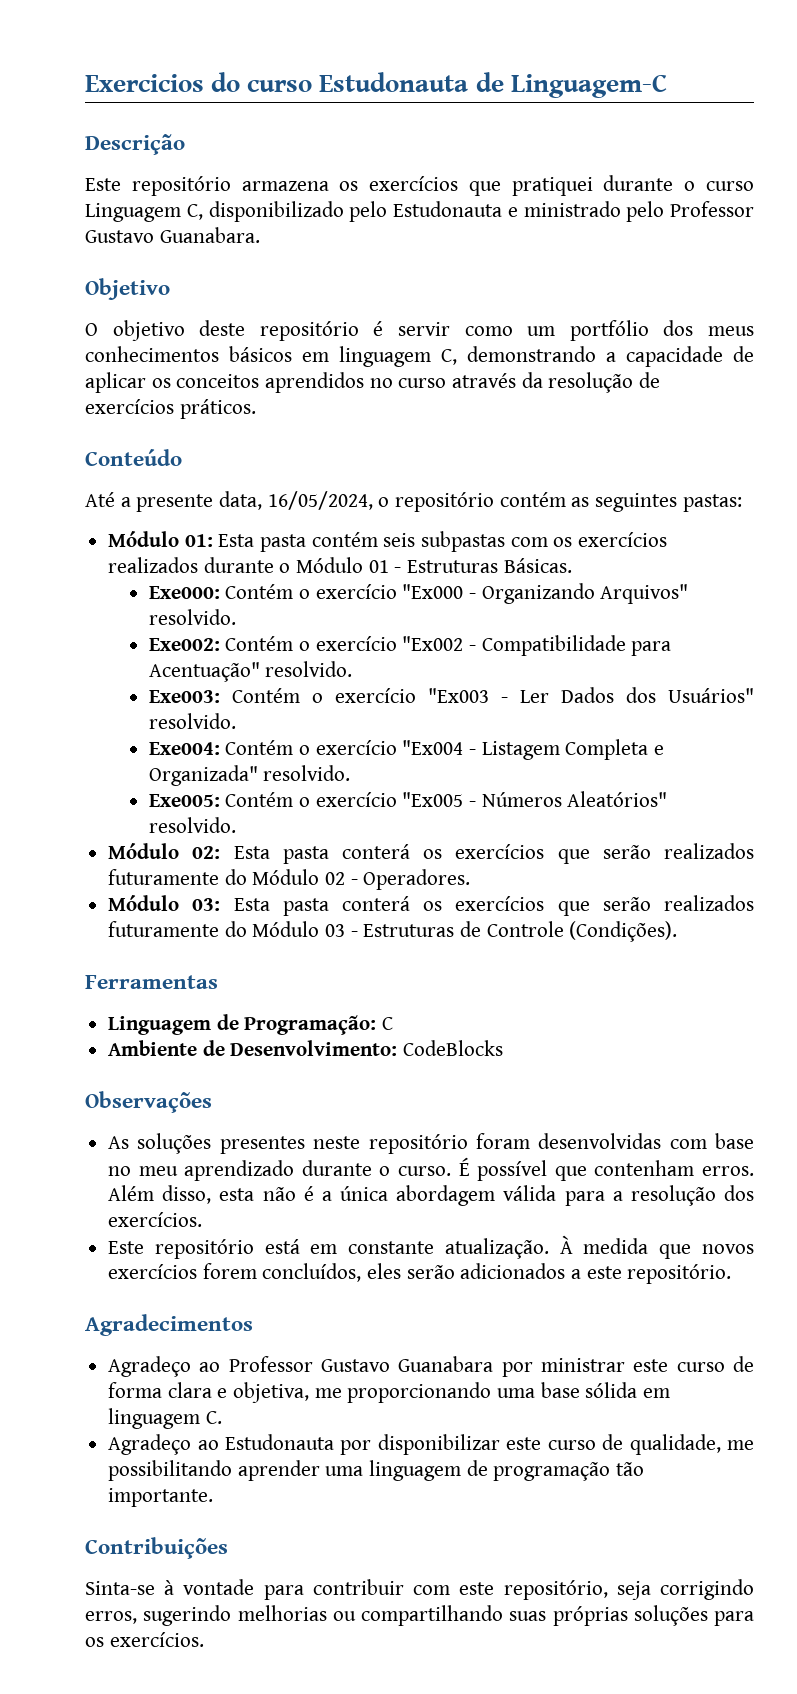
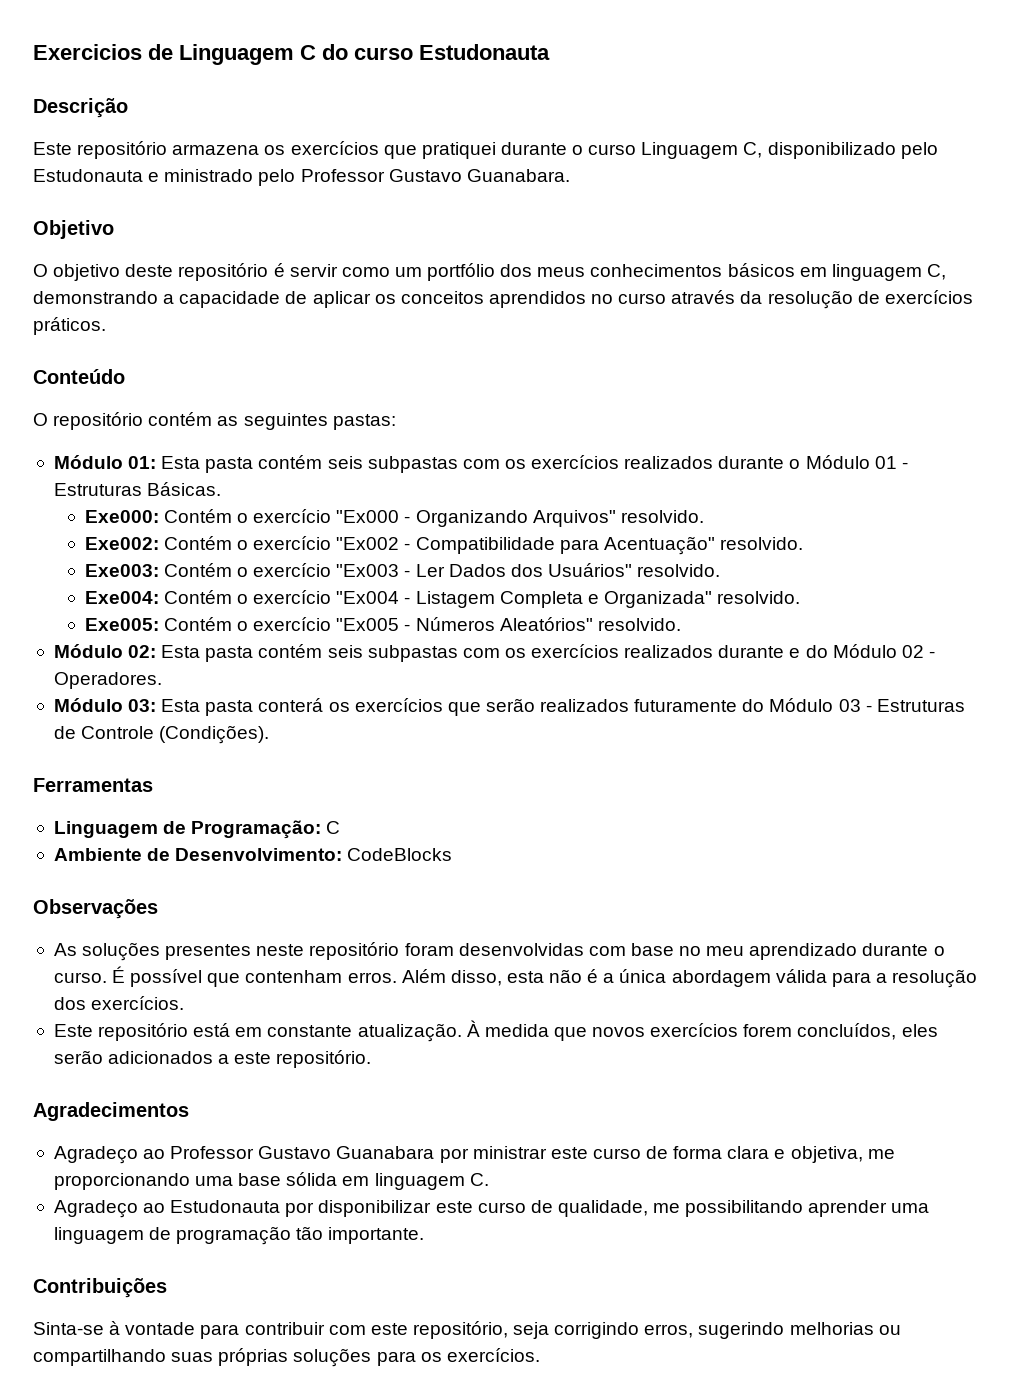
(204, 83) none -> [148,44,316,65] de Linguagem C
[475,72,667,98] de Linguagem-C -> (550, 52) none
[85,491,390,512] Até a presente data, 16/05/2024, o -> [33,413,48,426] O
[341,843,754,864] [108,869,220,885] conterá os exercícios que serão realizados futuramente -> [258,644,801,662] contém seis subpastas com os exercícios realizados durante e

